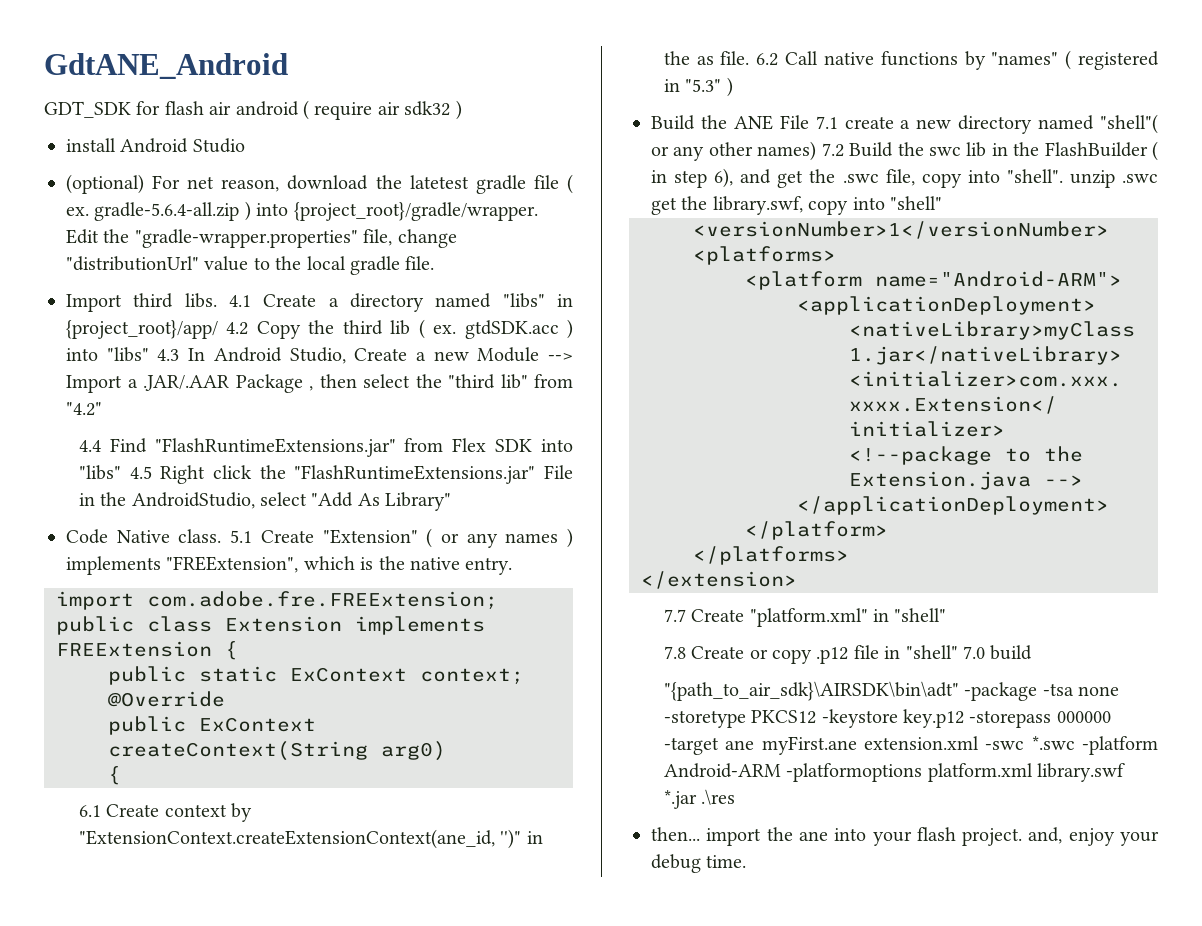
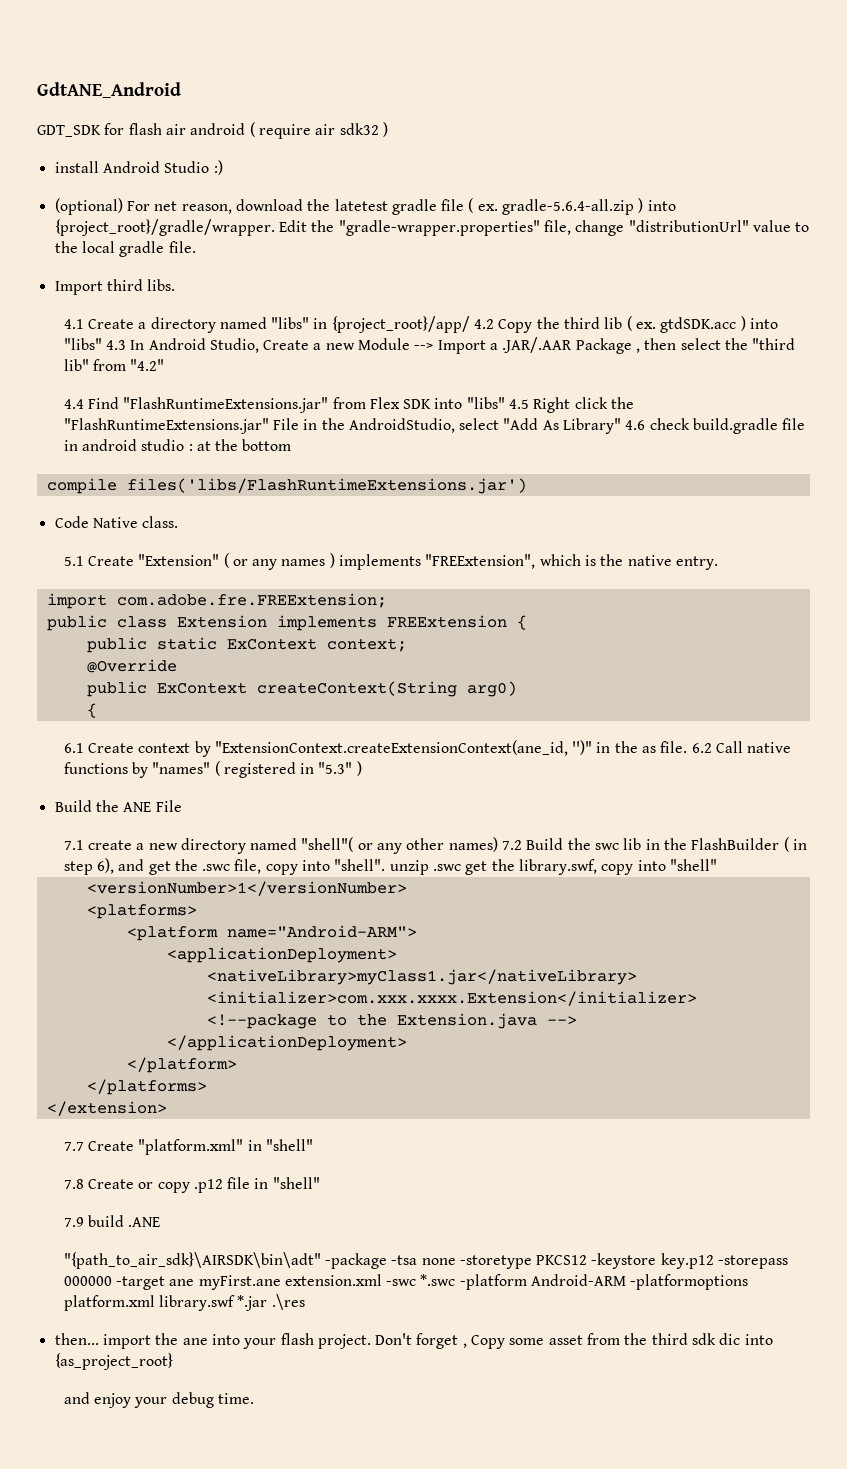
(245, 145) none -> [213,160,223,175] :)
(217, 300) none -> (176, 285) //
(452, 501) none -> [625,418,806,434] [63,439,292,451] [46,478,527,494] 4.6 check build.gradle file in android studio : at the bottom // compile files('libs/FlashRuntimeExtensions.jar')
(222, 536) none -> (179, 522) //
(809, 122) none -> (182, 806) //
[963,646,986,659] 7.0 -> [63,1217,84,1227] // 7.9
(1033, 652) none -> [128,1217,161,1227] .ANE
[1028,827,1063,844] and, -> [375,1333,773,1349] [54,1353,173,1370] [63,1392,90,1404] Don't forget , Copy some asset from the third sdk dic into {as_project_root} // and

